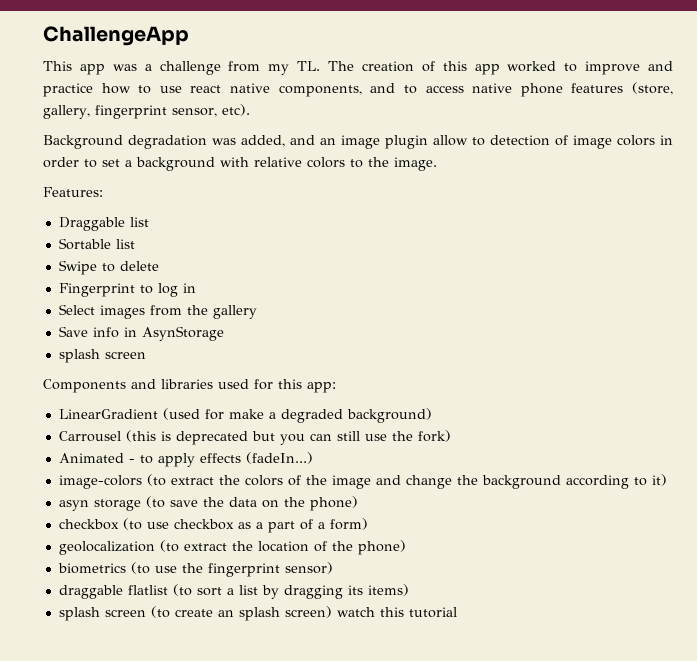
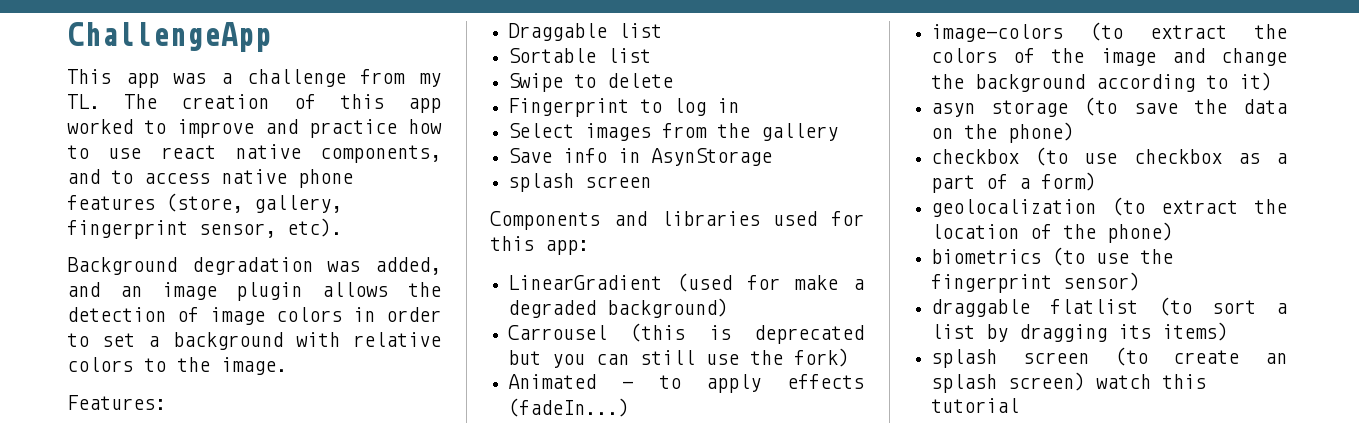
[433,135,485,146] allow to -> [322,282,442,297] allows the

